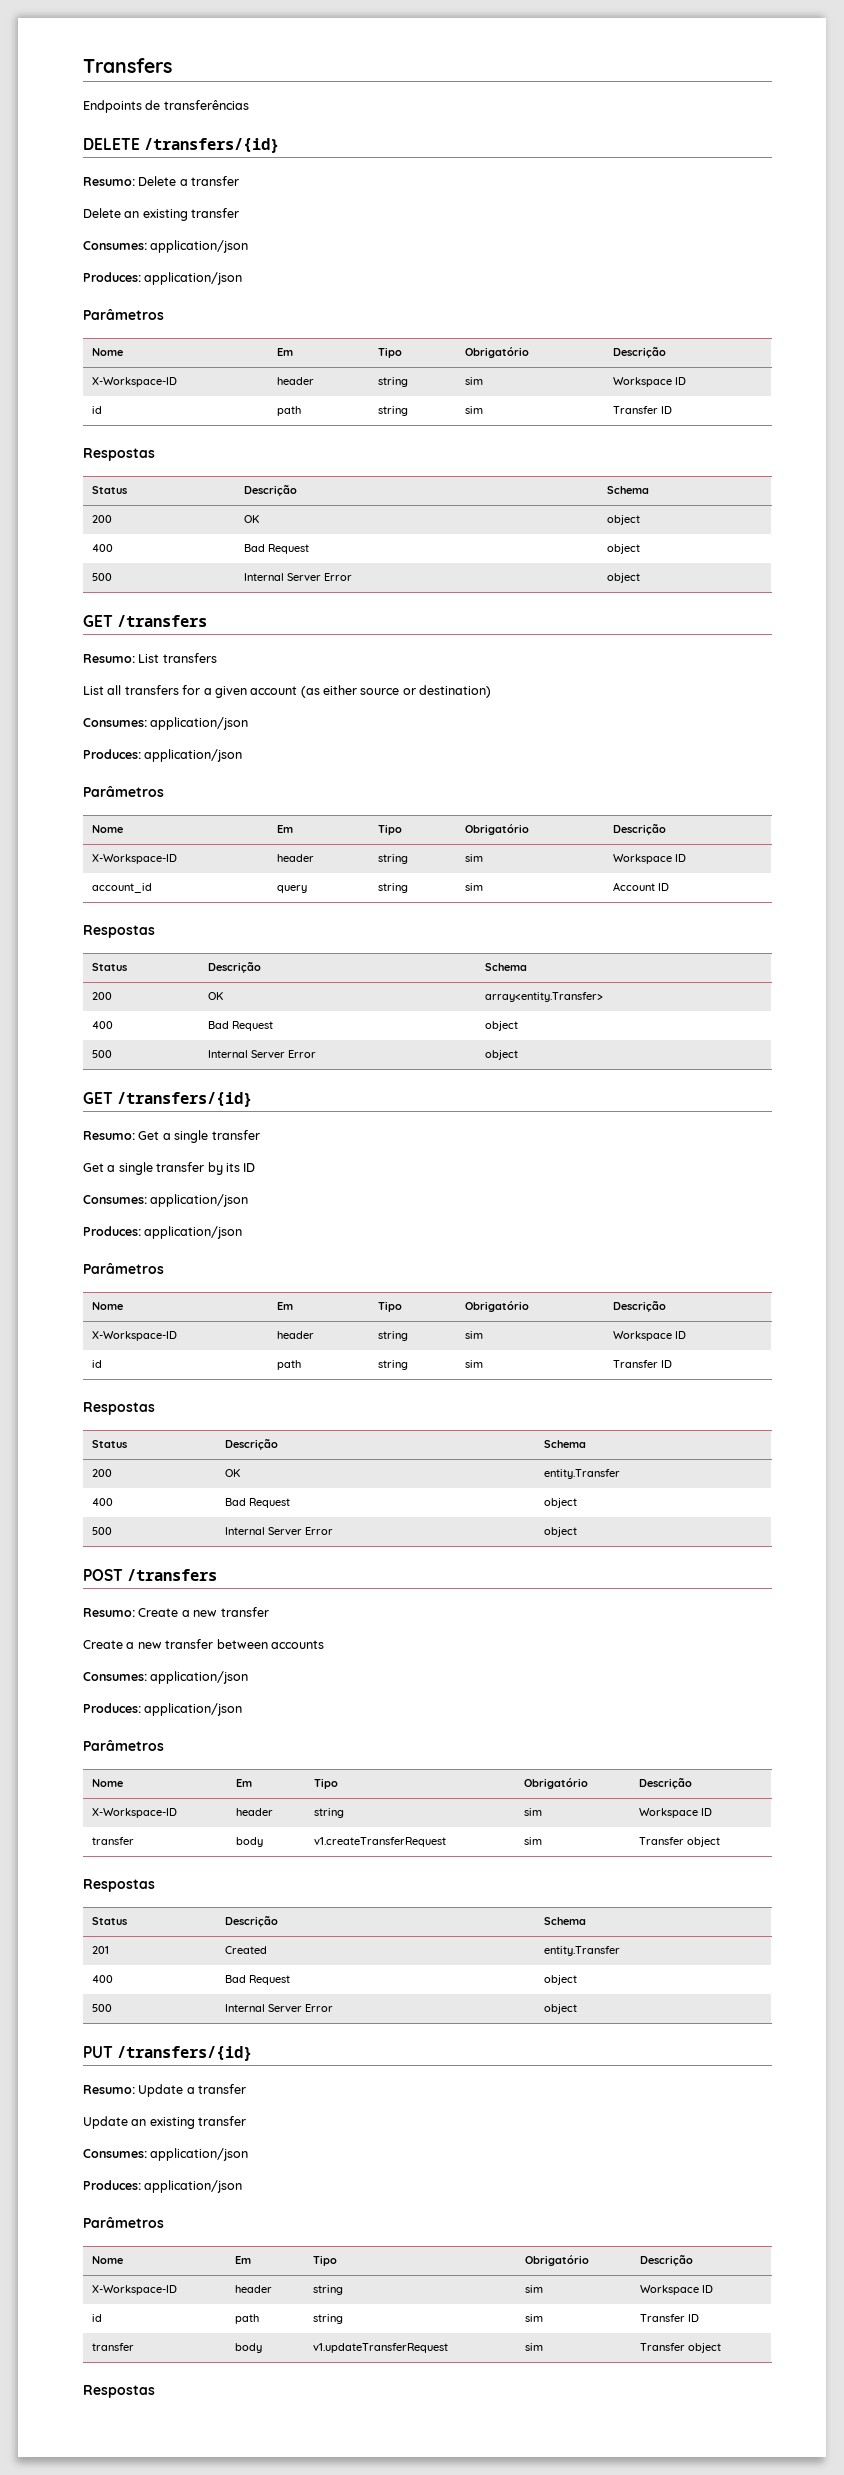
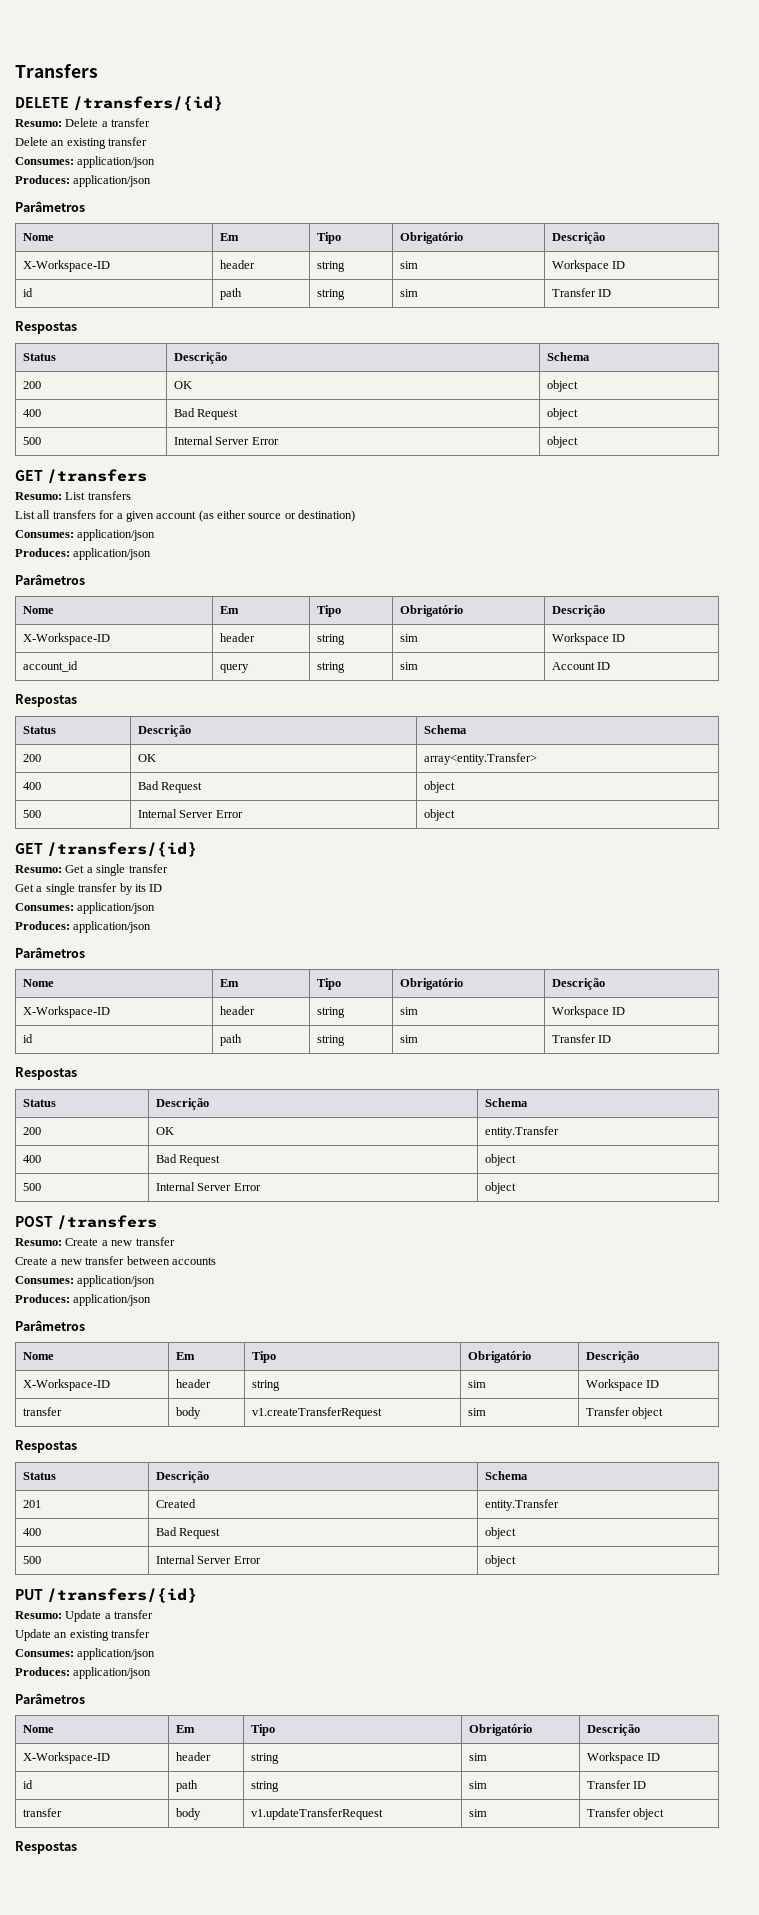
[83,100,249,113] // Endpoints de transferências -> (98, 70) none

